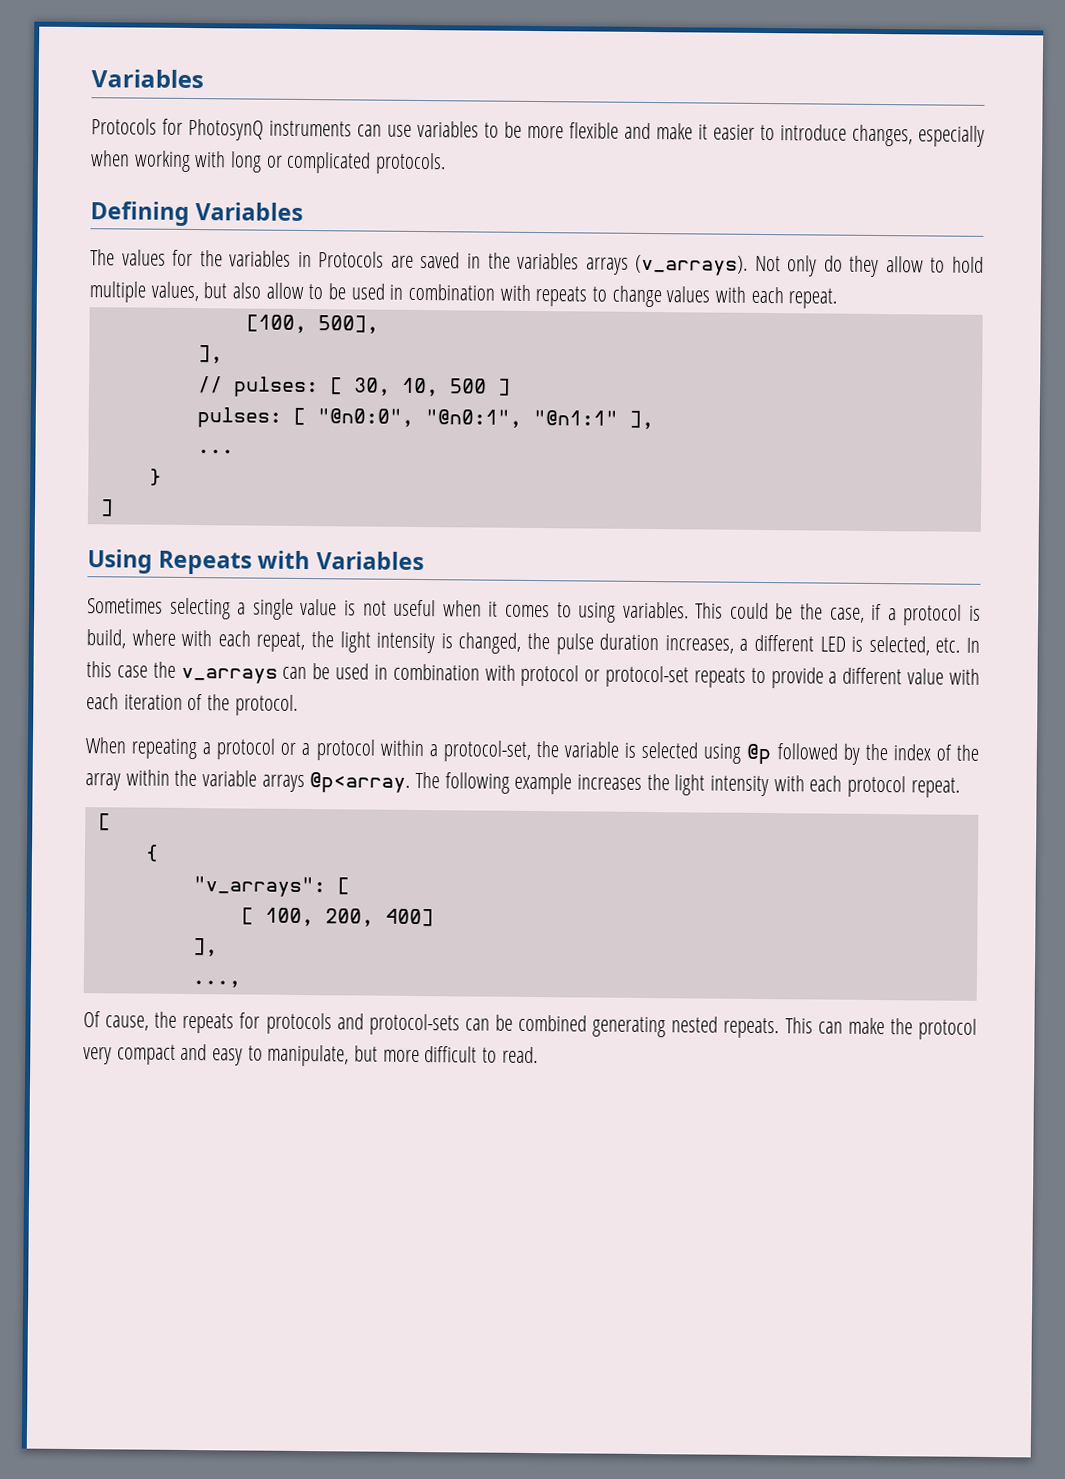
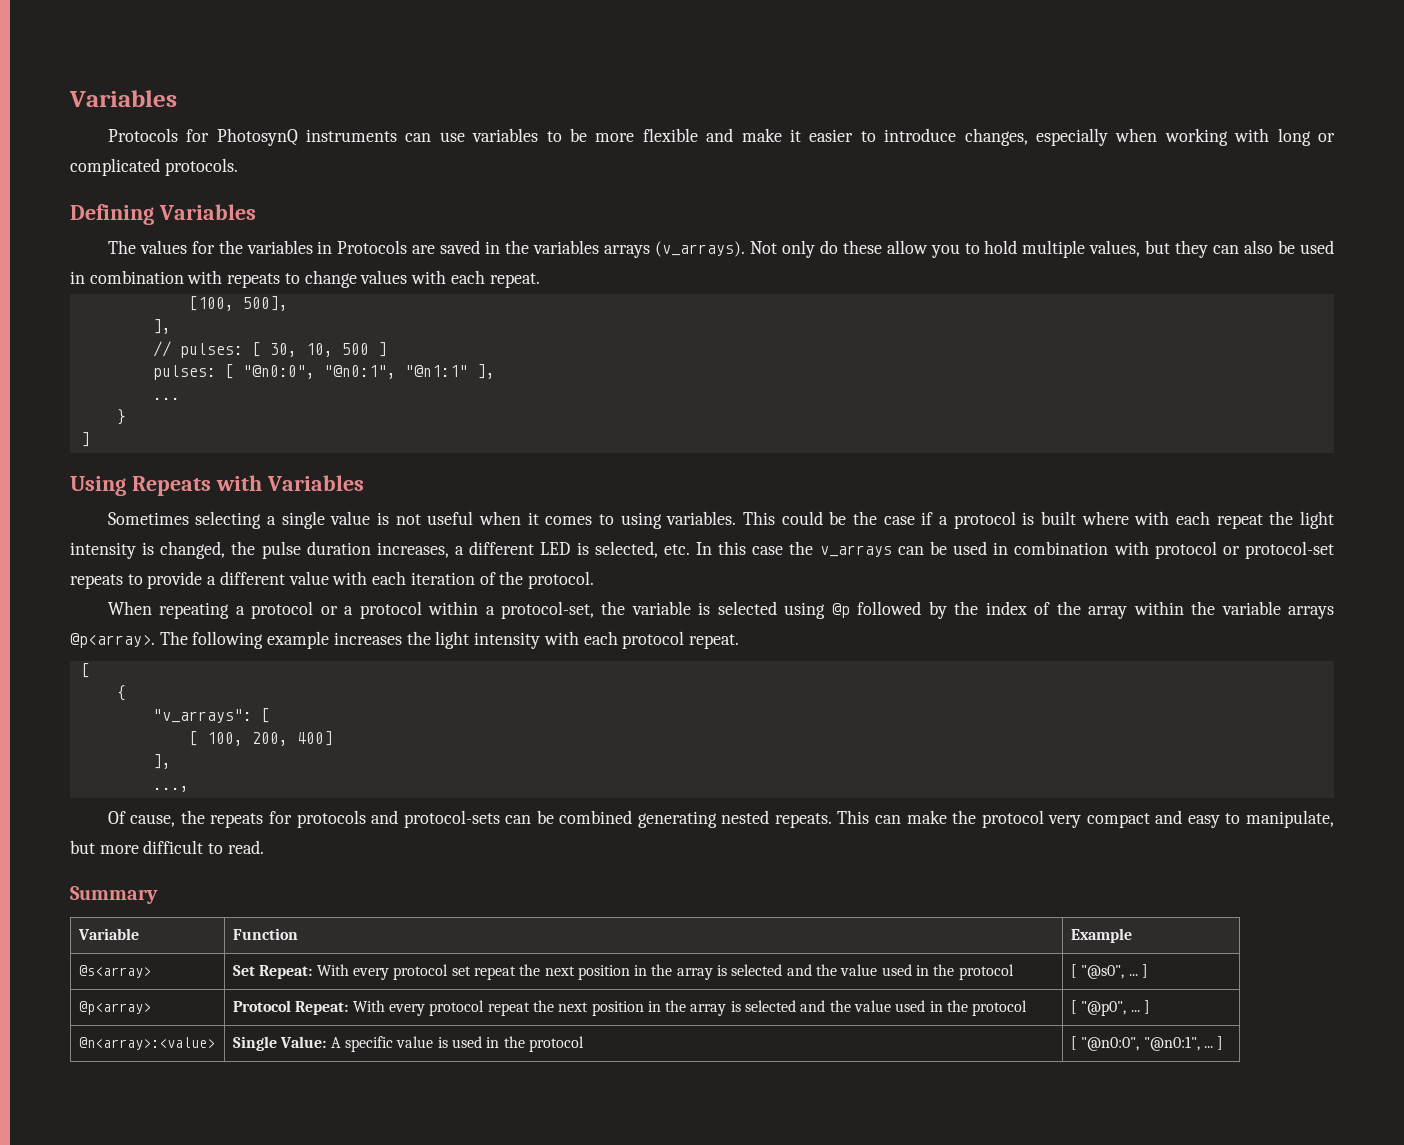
[849,255,924,278] they allow -> [842,240,960,258] these allow you
[232,282,324,300] also allow to -> [1175,240,1274,258] they can also
[829,607,865,623] case, -> [883,516,915,525] case
[86,629,126,649] build, -> [1041,511,1077,525] built
[256,631,306,653] repeat, -> [1216,514,1263,529] repeat
[309,772,411,793] @p<array. -> [70,633,155,648] @p<array>.
(538, 1055) none -> [70,886,158,904] [77,928,139,940] [232,928,298,940] [1070,928,1132,943] [78,965,151,978] [232,964,1014,980] [1070,964,1148,979] [78,1001,151,1015] [232,1000,1028,1016] [1070,1000,1150,1016] [78,1037,215,1050] [232,1036,584,1052] [1070,1036,1224,1051] // Summary // Variable | Function | Example // @s<array> | Set Repeat: With every protocol set repeat the next position in the array is selected and the value used in the protocol | [ "@s0", ... ] // @p<array> | Protocol Repeat: With every protocol repeat the next position in the array is selected and the value used in the protocol | [ "@p0", ... ] // @n<array>:<value> | Single Value: A specific value is used in the protocol | [ "@n0:0", "@n0:1", ... ]

